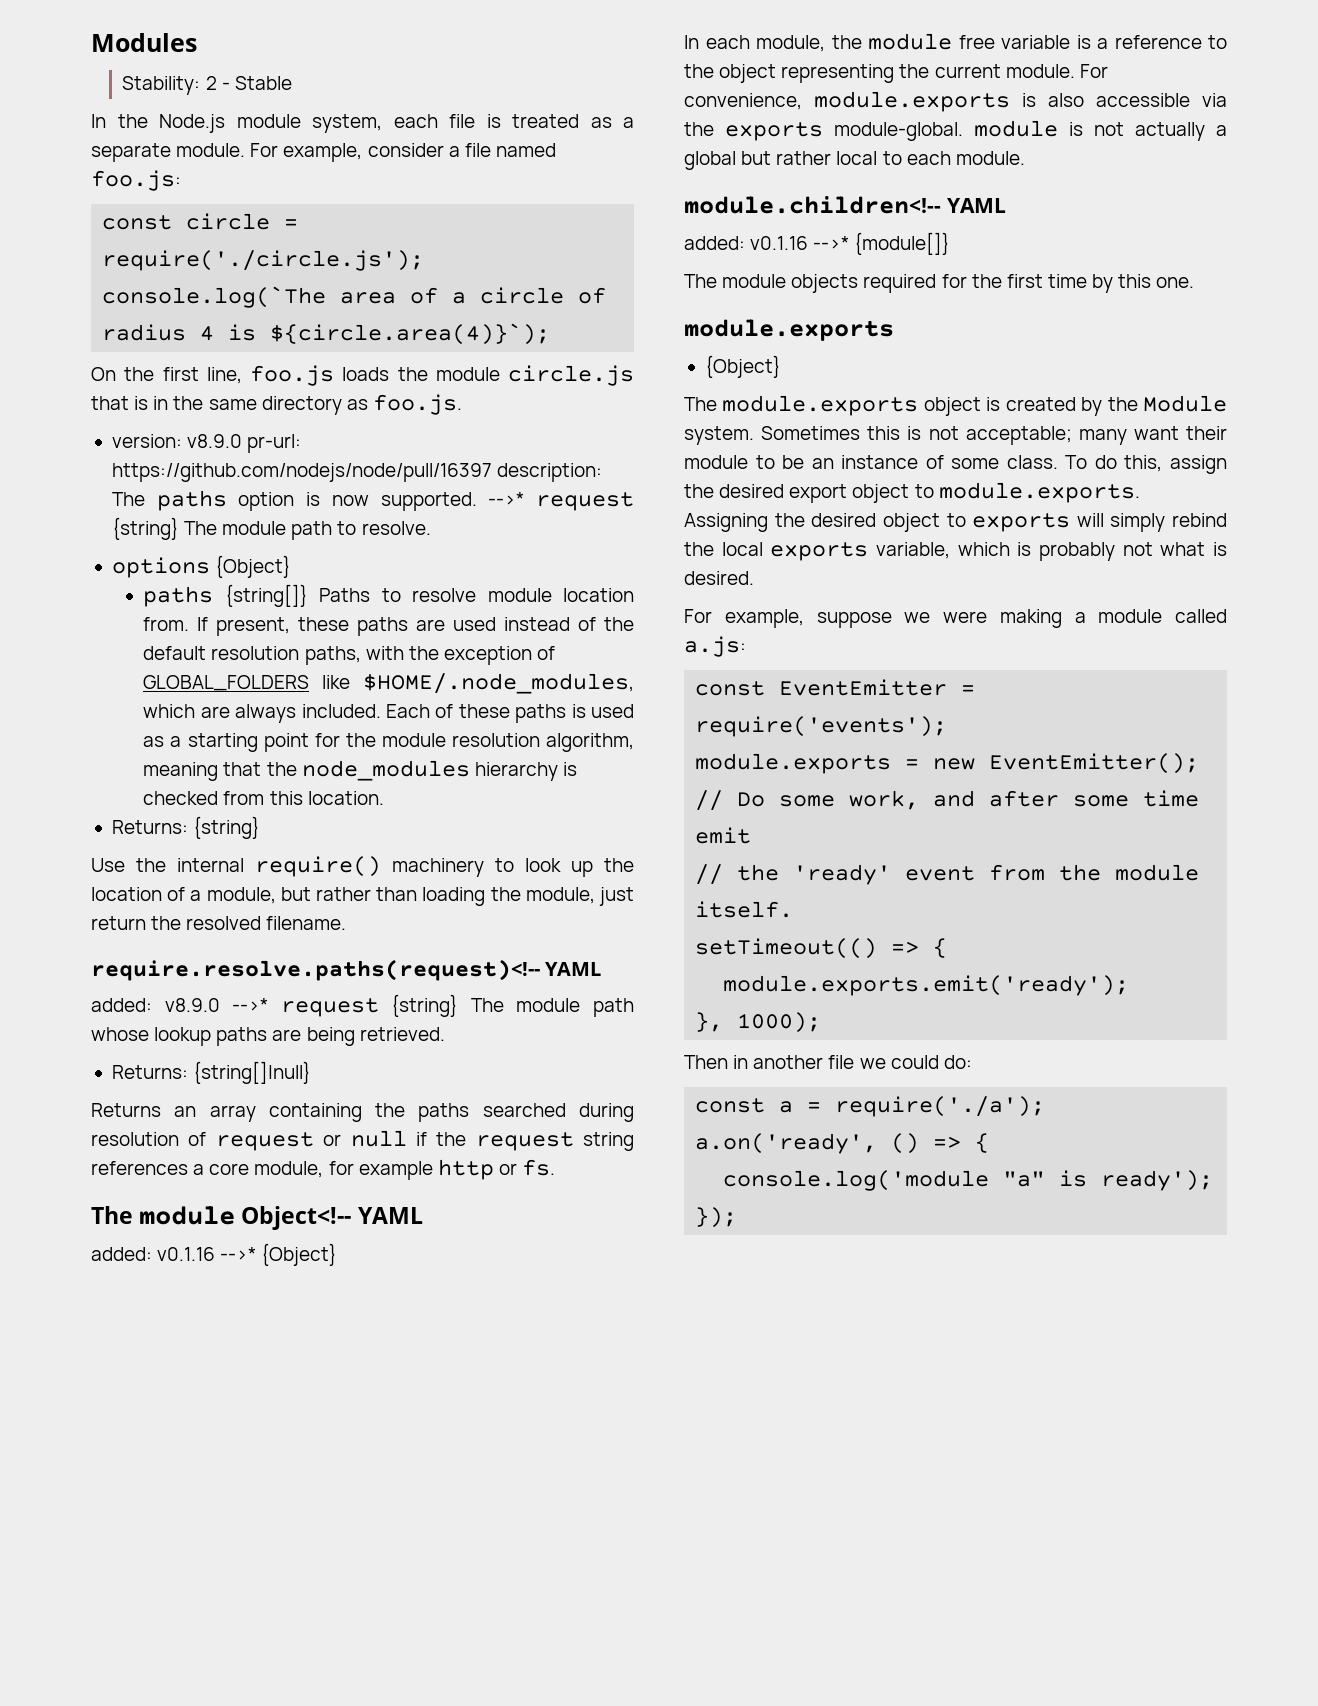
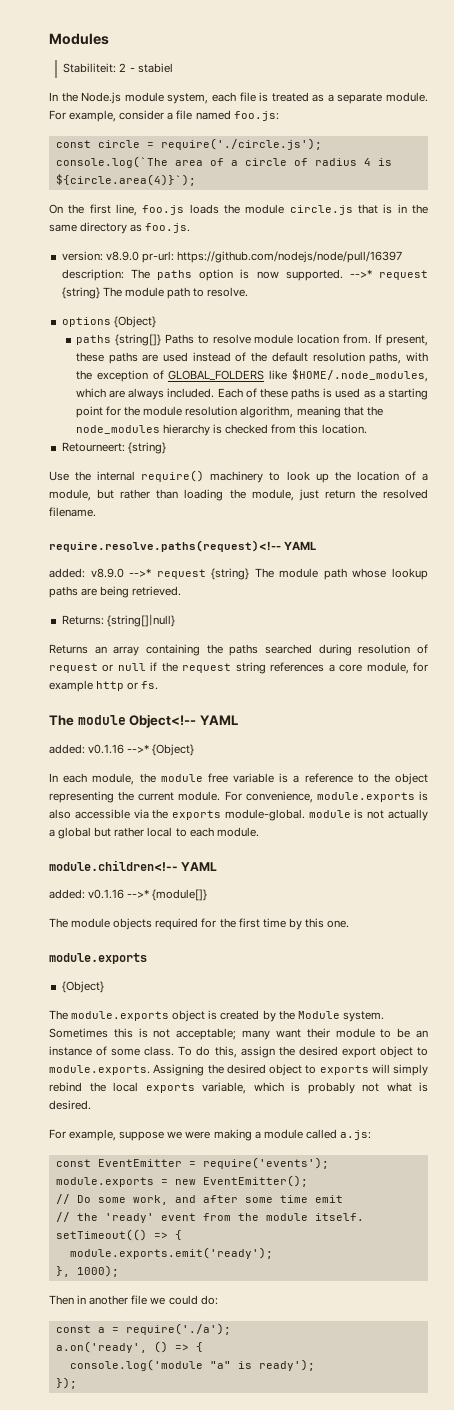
[122,76,201,95] Stability: -> [63,63,117,73] Stabiliteit:
[234,76,292,90] Stable -> [137,63,173,73] stabiel
[111,820,188,834] Returns: -> [61,442,125,452] Retourneert:

